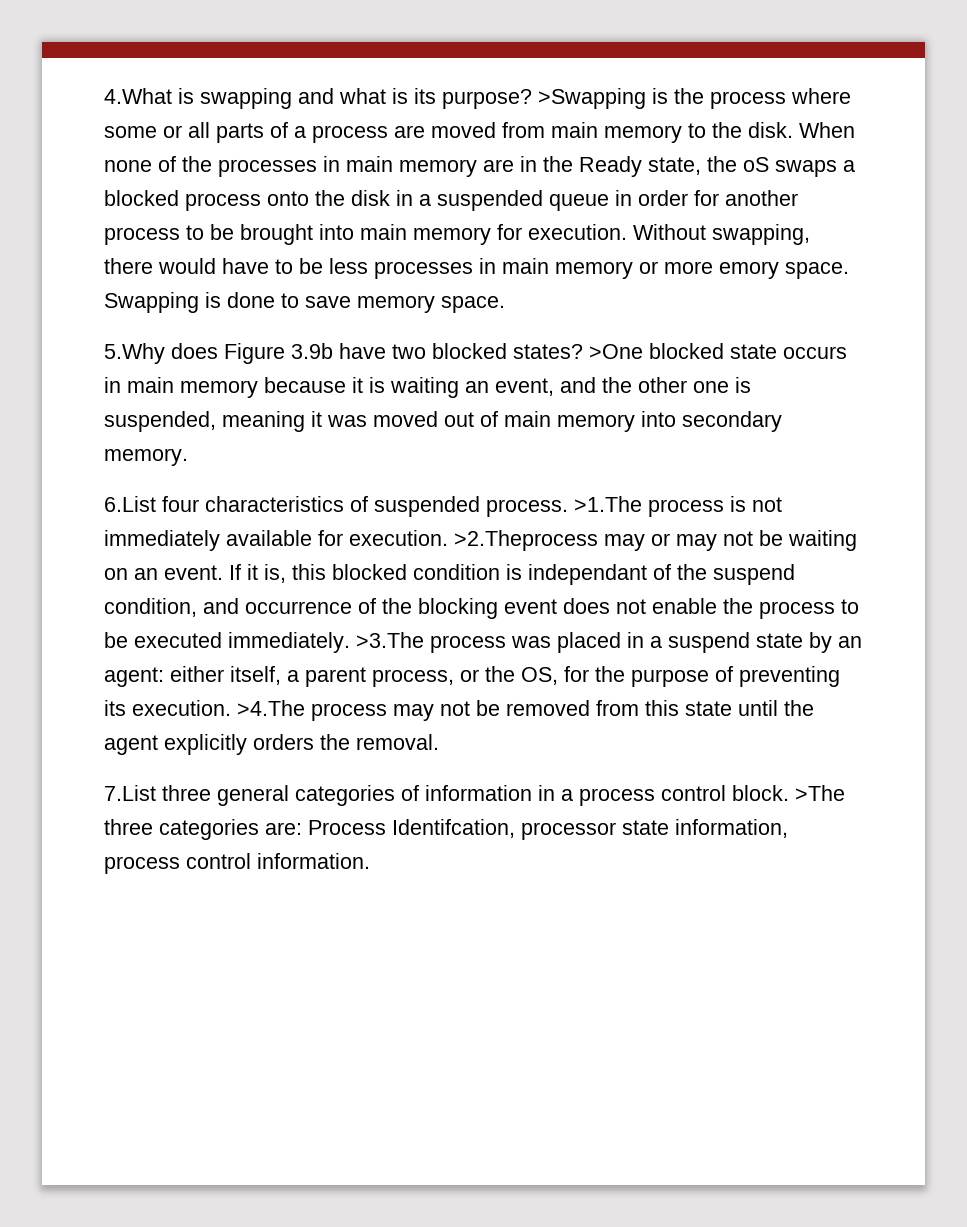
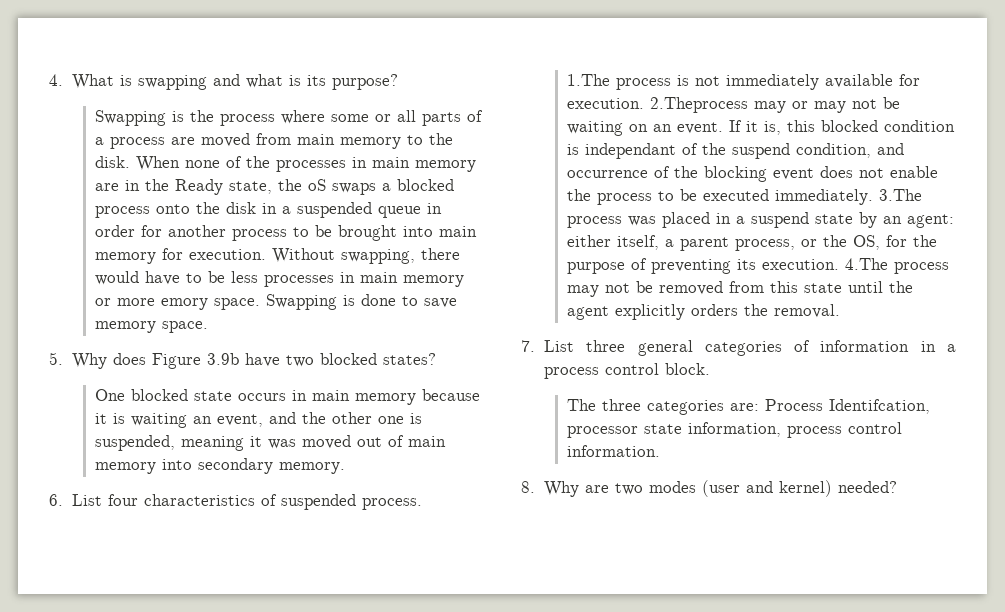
[104,88,172,104] 4.What -> [49,74,114,89] 4. What
[538,88,646,109] >Swapping -> [94,110,166,126] // Swapping
[104,343,165,364] 5.Why -> [49,352,107,369] 5. Why
[589,344,643,359] >One -> [94,389,125,401] // One
[104,496,156,512] 6.List -> [49,494,102,506] 6. List
[574,496,642,512] >1.The -> [566,74,610,86] // 1.The
[454,530,598,551] >2.Theprocess -> [649,97,748,113] 2.Theprocess
[356,632,424,648] >3.The -> [878,189,922,201] 3.The
[237,700,305,716] >4.The -> [844,258,888,270] 4.The
[104,785,156,801] 7.List -> [521,340,574,352] 7. List
[795,785,845,801] >The -> [566,399,596,411] // The
(370, 861) none -> [521,480,897,497] // 8. Why are two modes (user and kernel) needed?

